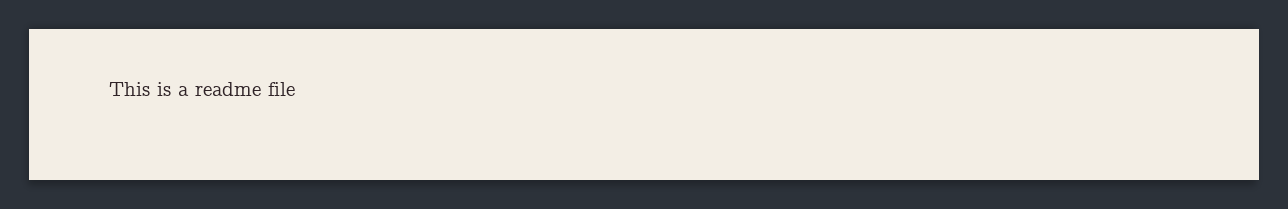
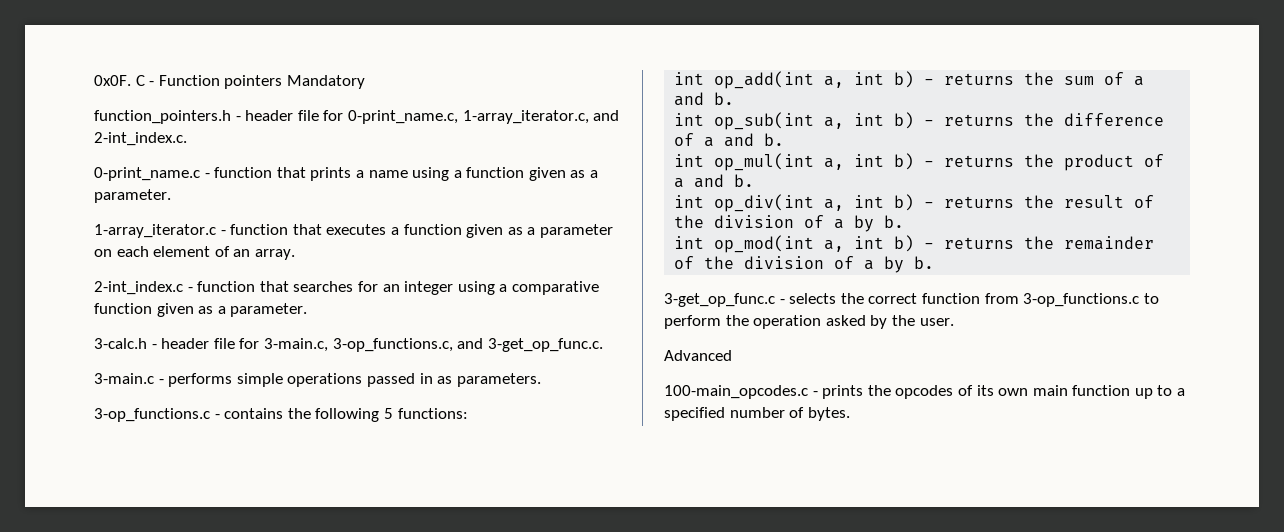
[109,82,295,96] This is a readme file -> [94,75,365,89] [94,110,620,124] [94,132,187,146] [94,167,599,181] [94,189,171,203] [94,224,613,238] [94,246,295,260] [94,281,599,295] [94,303,308,317] [94,338,603,352] [94,373,541,387] [94,408,468,422] [674,71,1145,89] [674,92,735,106] [674,112,1165,130] [674,133,785,147] [674,153,1165,171] [674,174,755,188] [674,194,1155,212] [674,215,905,232] [674,235,1155,253] [674,256,935,273] [664,293,1159,307] [664,315,954,329] [664,350,732,361] [664,385,1186,399] [664,407,850,421] 0x0F. C - Function pointers Mandatory // function_pointers.h - header file for 0-print_name.c, 1-array_iterator.c, and 2-int_index.c. // 0-print_name.c - function that prints a name using a function given as a parameter. // 1-array_iterator.c - function that executes a function given as a parameter on each element of an array. // 2-int_index.c - function that searches for an integer using a comparative function given as a parameter. // 3-calc.h - header file for 3-main.c, 3-op_functions.c, and 3-get_op_func.c. // 3-main.c - performs simple operations passed in as parameters. // 3-op_functions.c - contains the following 5 functions: // int op_add(int a, int b) - returns the sum of a and b. // int op_sub(int a, int b) - returns the difference of a and b. // int op_mul(int a, int b) - returns the product of a and b. // int op_div(int a, int b) - returns the result of the division of a by b. // int op_mod(int a, int b) - returns the remainder of the division of a by b. // 3-get_op_func.c - selects the correct function from 3-op_functions.c to perform the operation asked by the user. // Advanced // 100-main_opcodes.c - prints the opcodes of its own main function up to a specified number of bytes.

